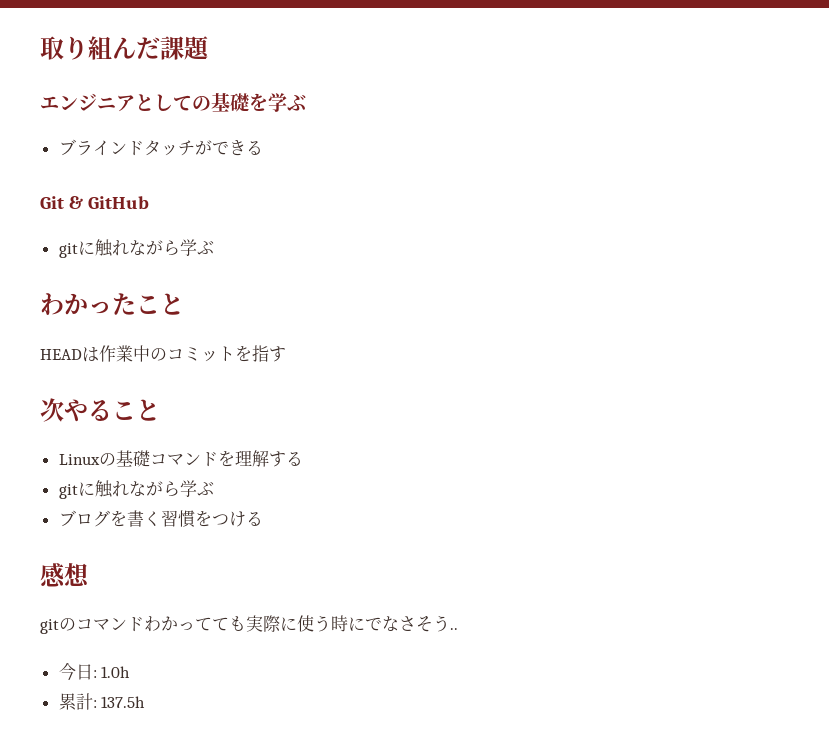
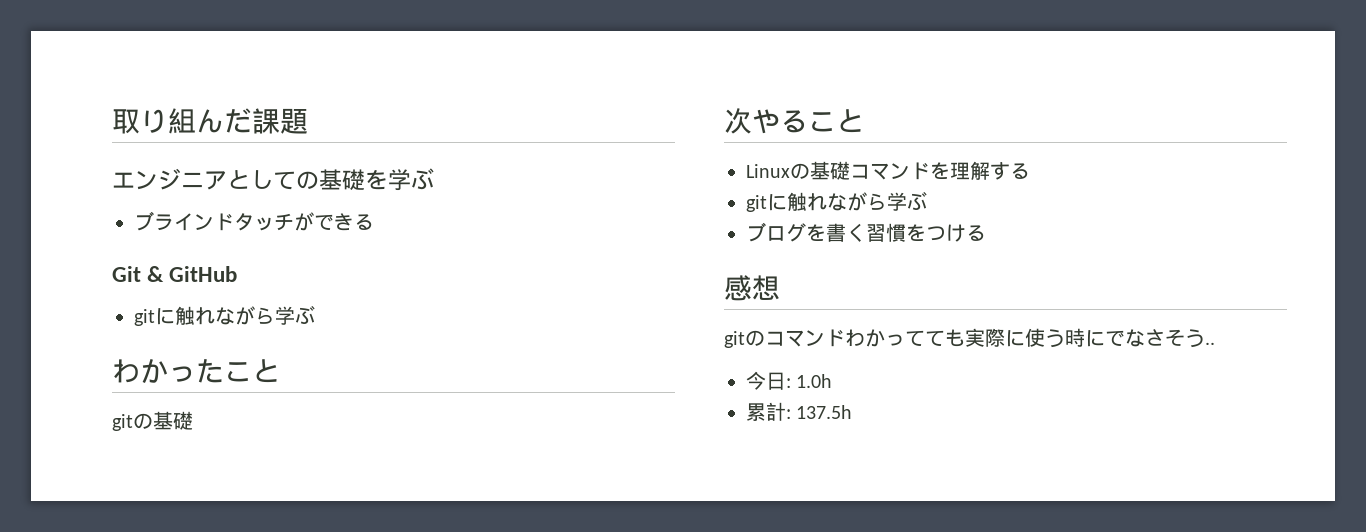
[40,345,286,362] HEADは作業中のコミットを指す -> [112,411,193,431] gitの基礎

